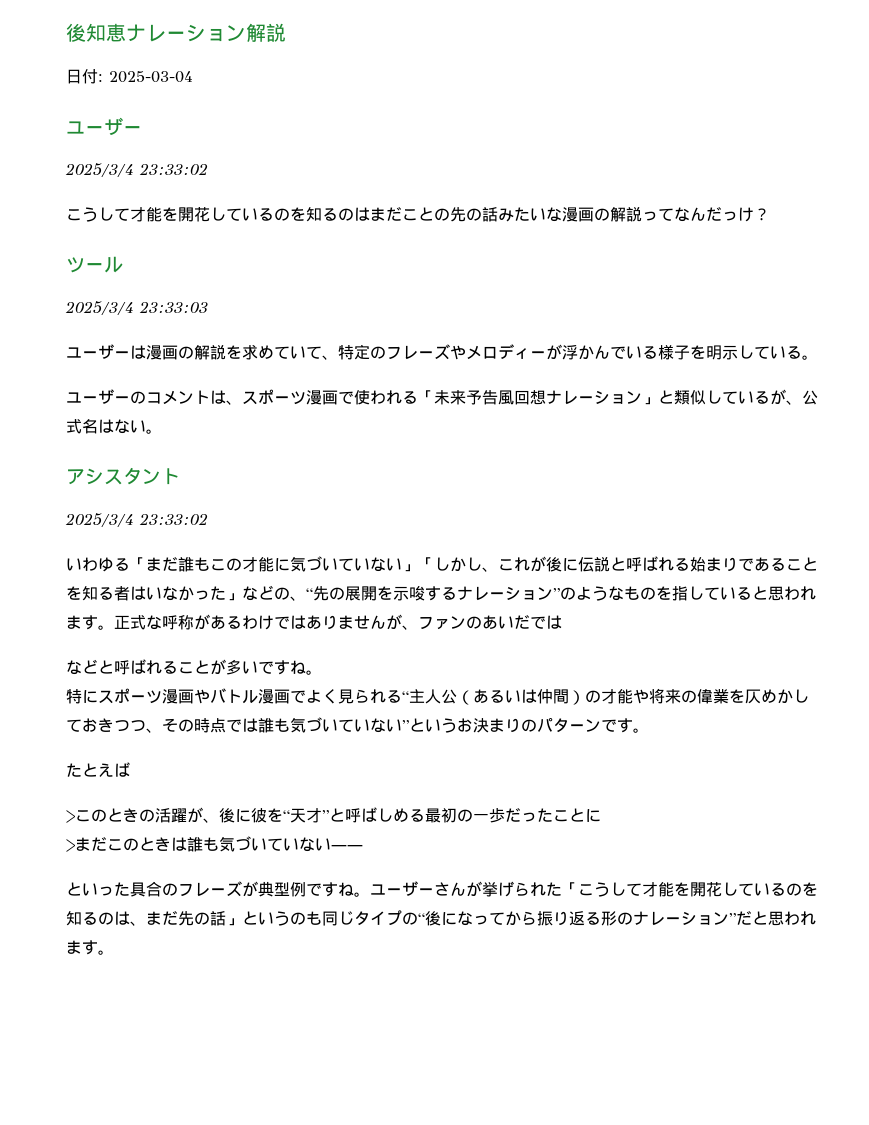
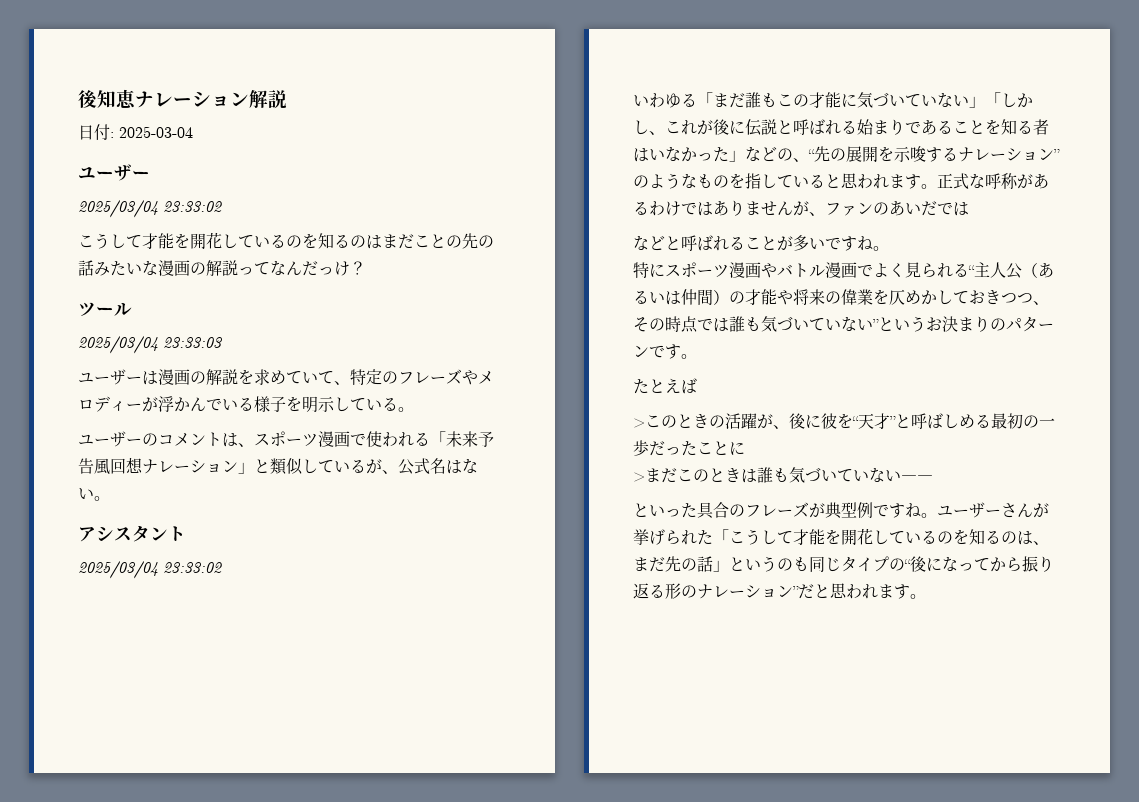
[65,163,134,177] 2025/3/4 -> [78,200,158,218] 2025/03/04
[65,301,134,315] 2025/3/4 -> [78,336,158,354] 2025/03/04
[65,513,134,527] 2025/3/4 -> [78,561,158,579] 2025/03/04

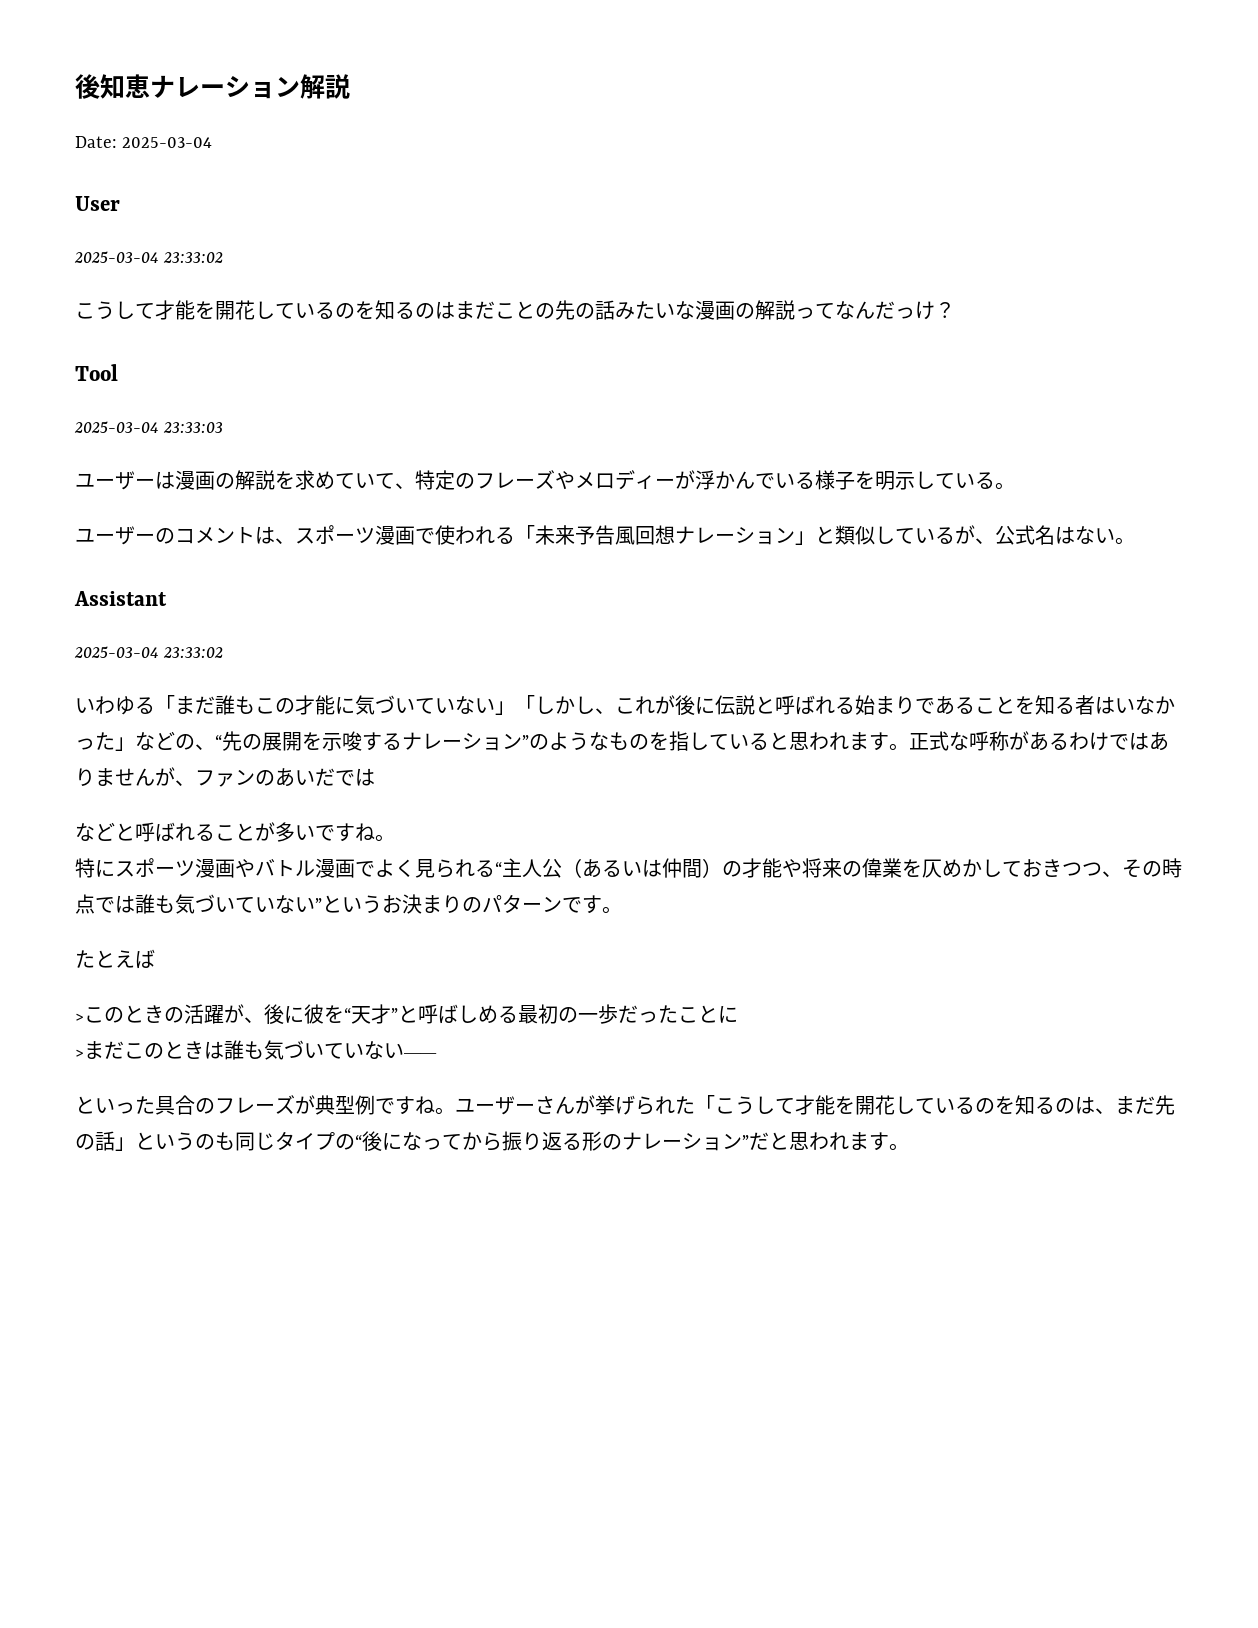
[78,124,114,141] 日付: -> [75,136,117,148] Date:
[78,164,150,181] [78,200,158,218] ユーザー // 2025/03/04 -> [75,196,120,211] [74,251,159,263] User // 2025-03-04
[78,302,132,316] [78,336,158,354] ツール // 2025/03/04 -> [75,364,118,381] [74,421,159,433] Tool // 2025-03-04
[78,525,186,542] [78,561,158,579] アシスタント // 2025/03/04 -> [74,591,167,606] [74,646,159,658] Assistant // 2025-03-04

